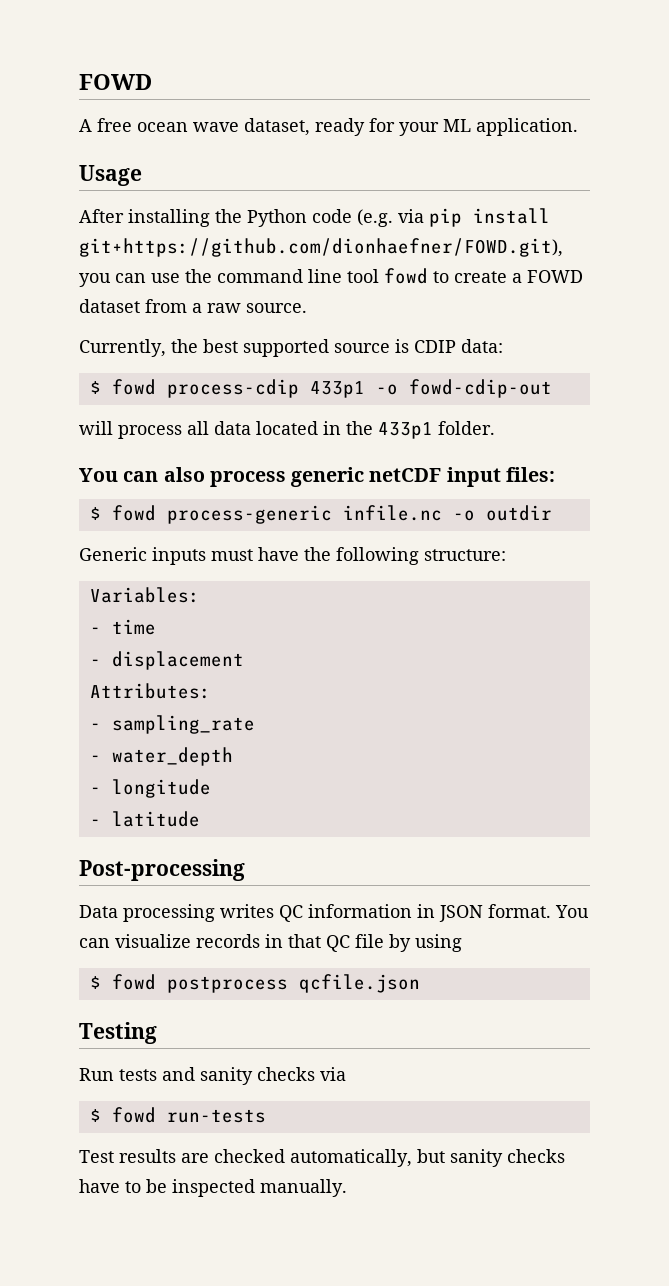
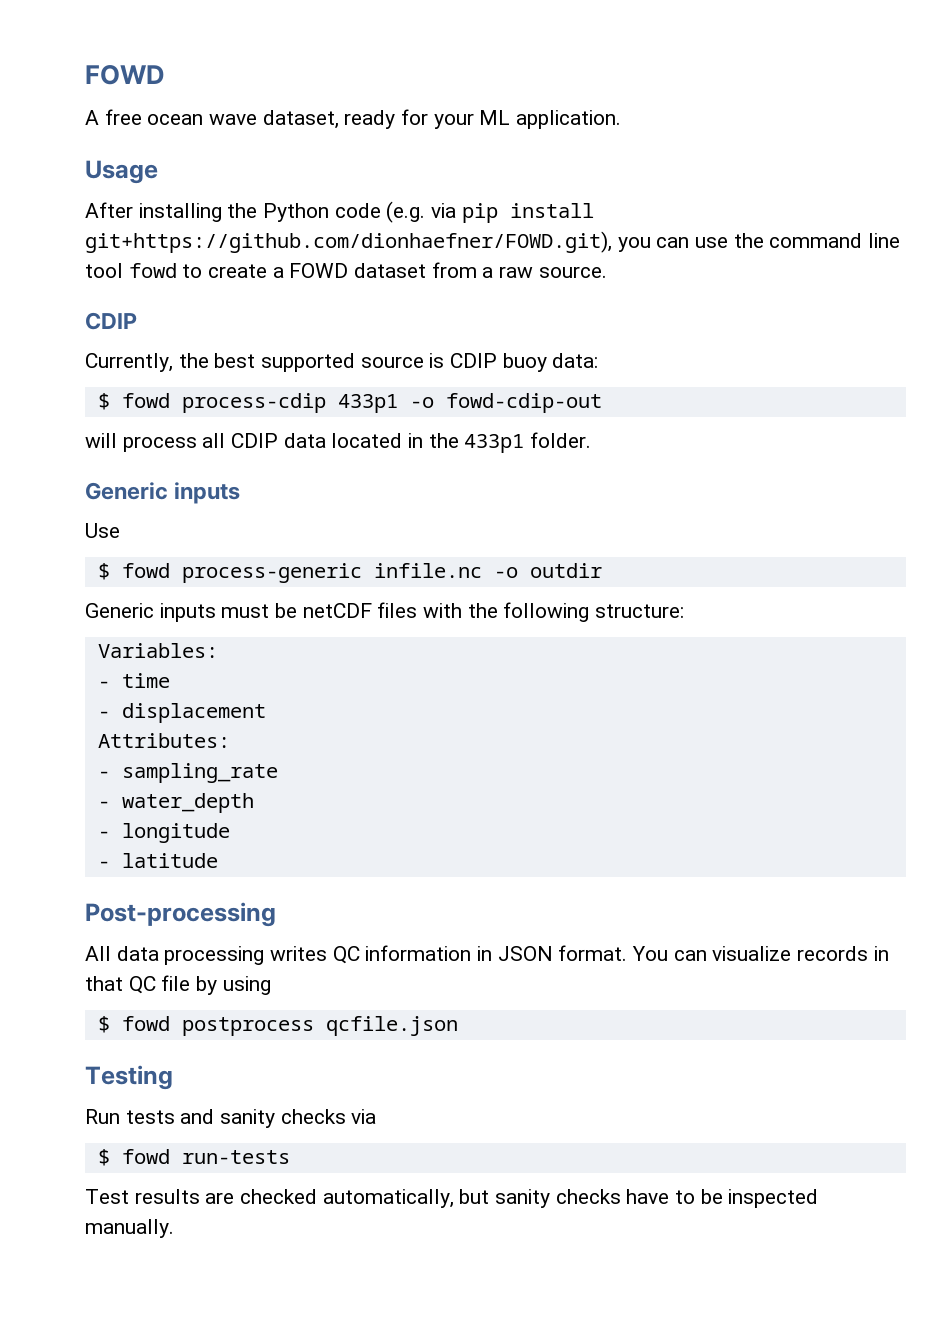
(307, 308) none -> [85,312,137,330] // CDIP
(456, 346) none -> [502,353,547,372] buoy
(209, 428) none -> [231,433,279,448] CDIP
[79,467,555,487] You can also process generic netCDF input files: -> [85,482,241,504] [85,523,120,538] Generic inputs // Use
[258,547,299,561] have -> [275,602,463,618] be netCDF files with
[79,905,118,918] Data -> [85,946,159,961] All data

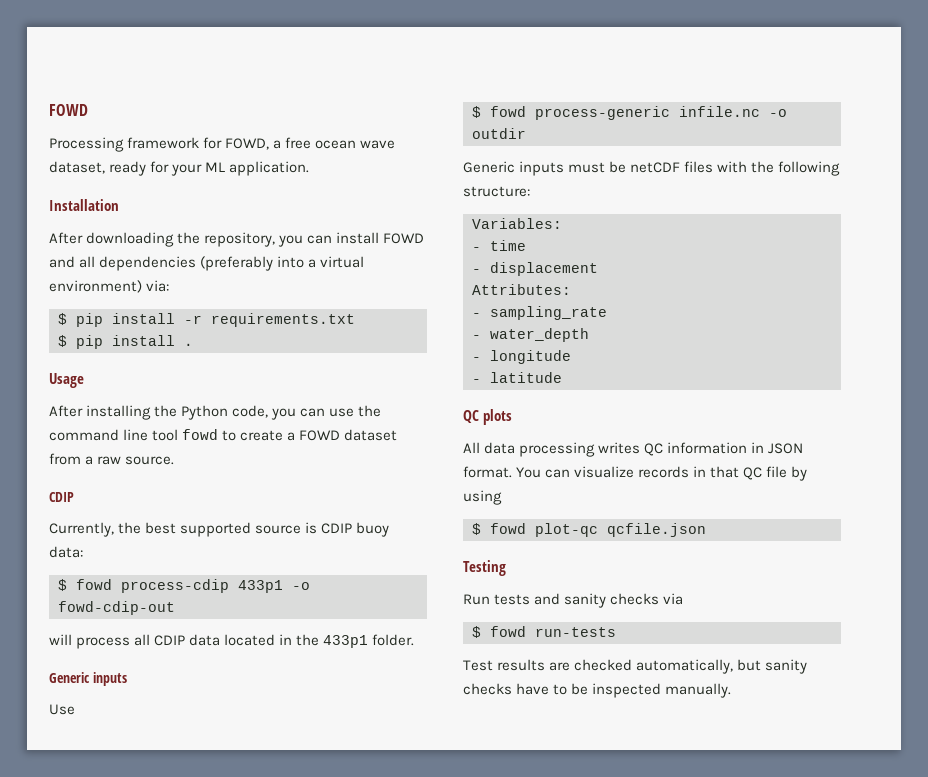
[85,110,99,125] A -> [49,137,282,152] Processing framework for FOWD, a
(622, 119) none -> [49,199,119,211] [49,232,425,247] [49,256,365,271] [49,280,170,293] [58,313,355,327] [58,335,193,349] // Installation // After downloading the repository, you can install FOWD and all dependencies (preferably into a virtual environment) via: // $ pip install -r requirements.txt // $ pip install .
[334,201,594,223] [85,231,612,253] code (e.g. via pip install git+https://github.com/dionhaefner/FOWD.git), -> [232,405,269,418] code,
[85,902,276,927] Post-processing -> [463,409,512,425] QC plots
[181,1017,314,1036] postprocess -> [535,523,598,537] plot-qc

